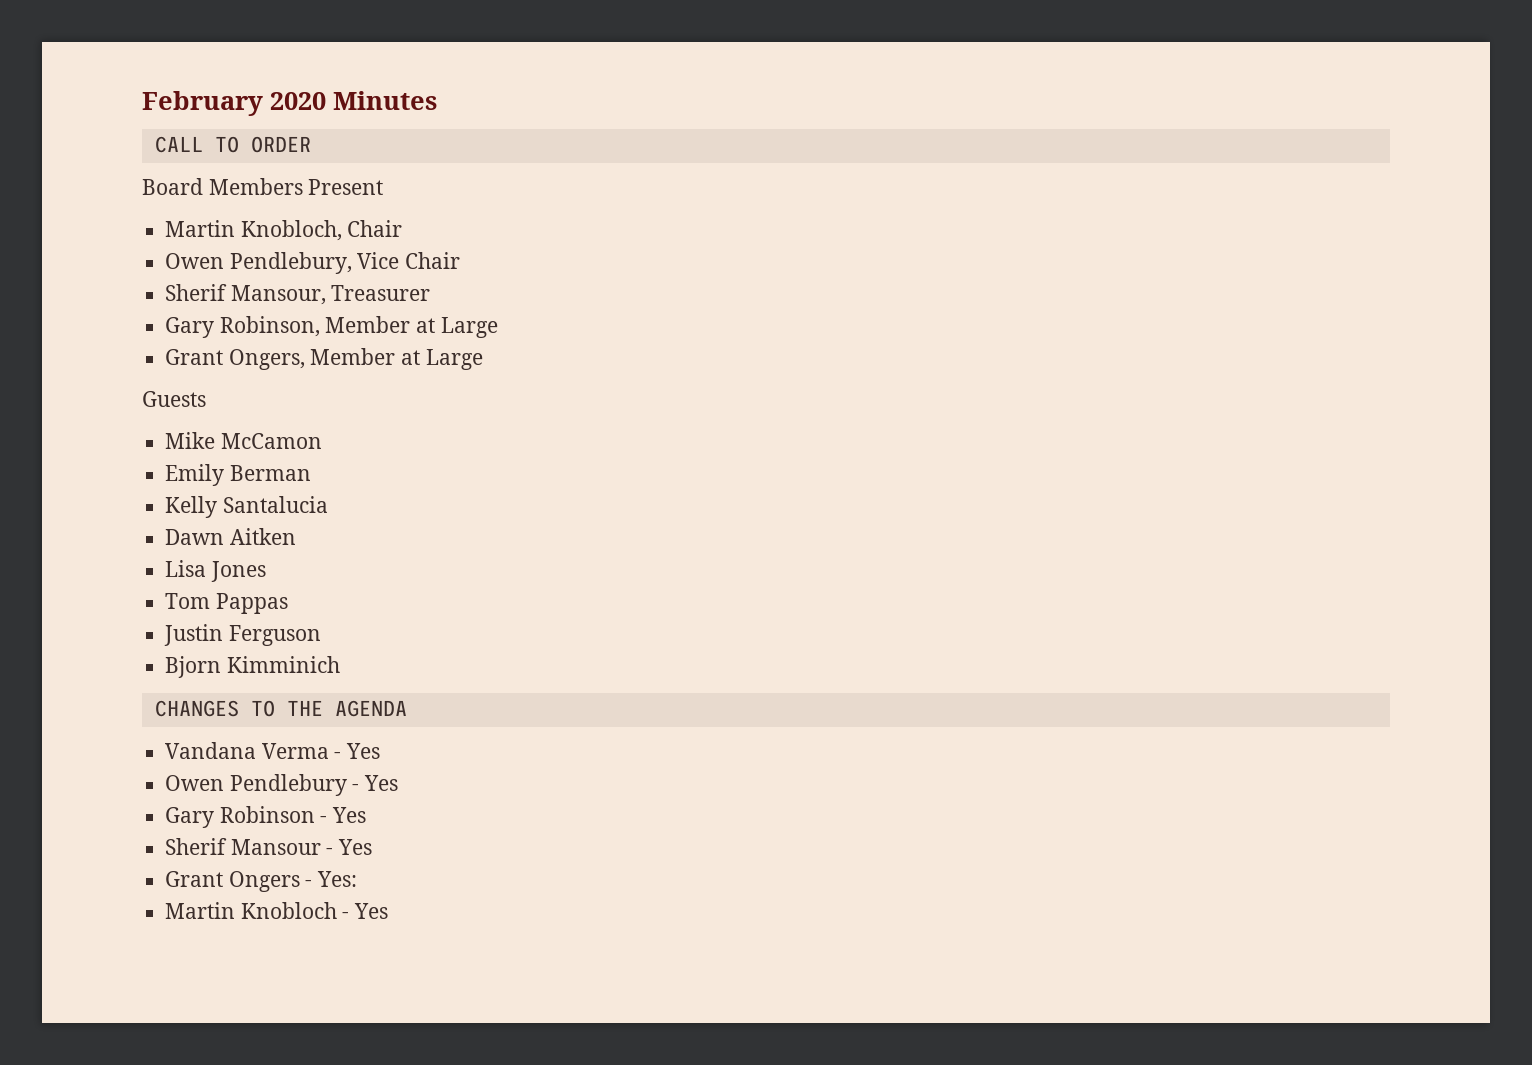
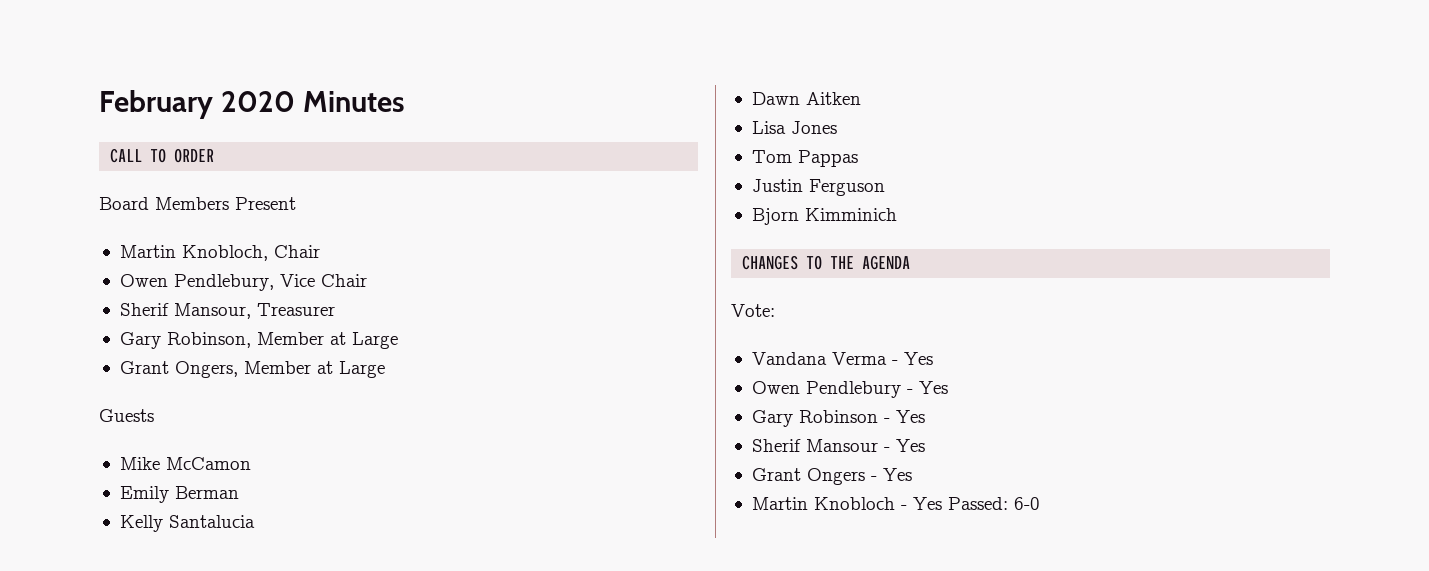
(407, 708) none -> [731,304,775,317] // Vote:
[317,871,358,887] Yes: -> [882,468,912,481] Yes
(389, 911) none -> [947,497,1040,510] Passed: 6-0

